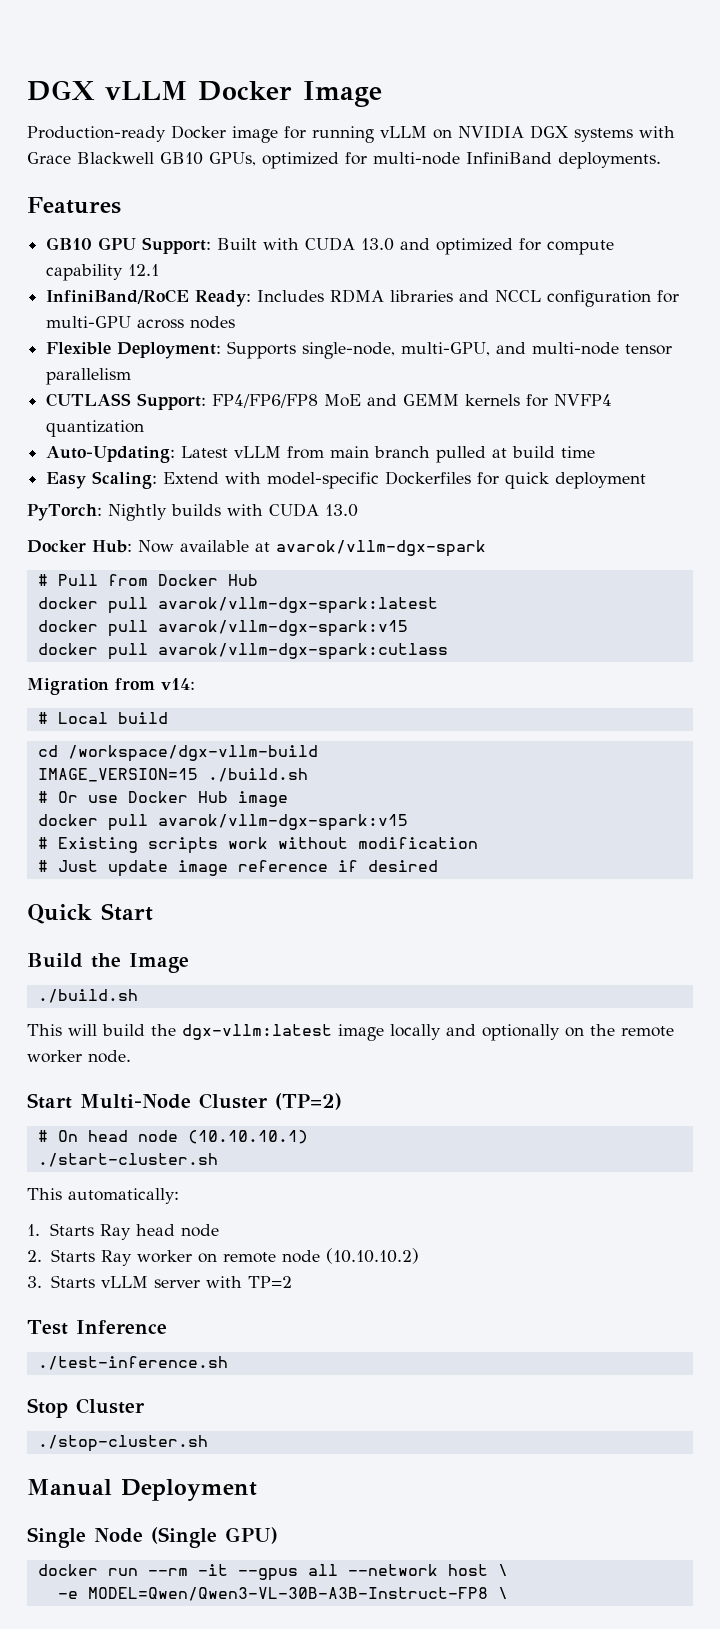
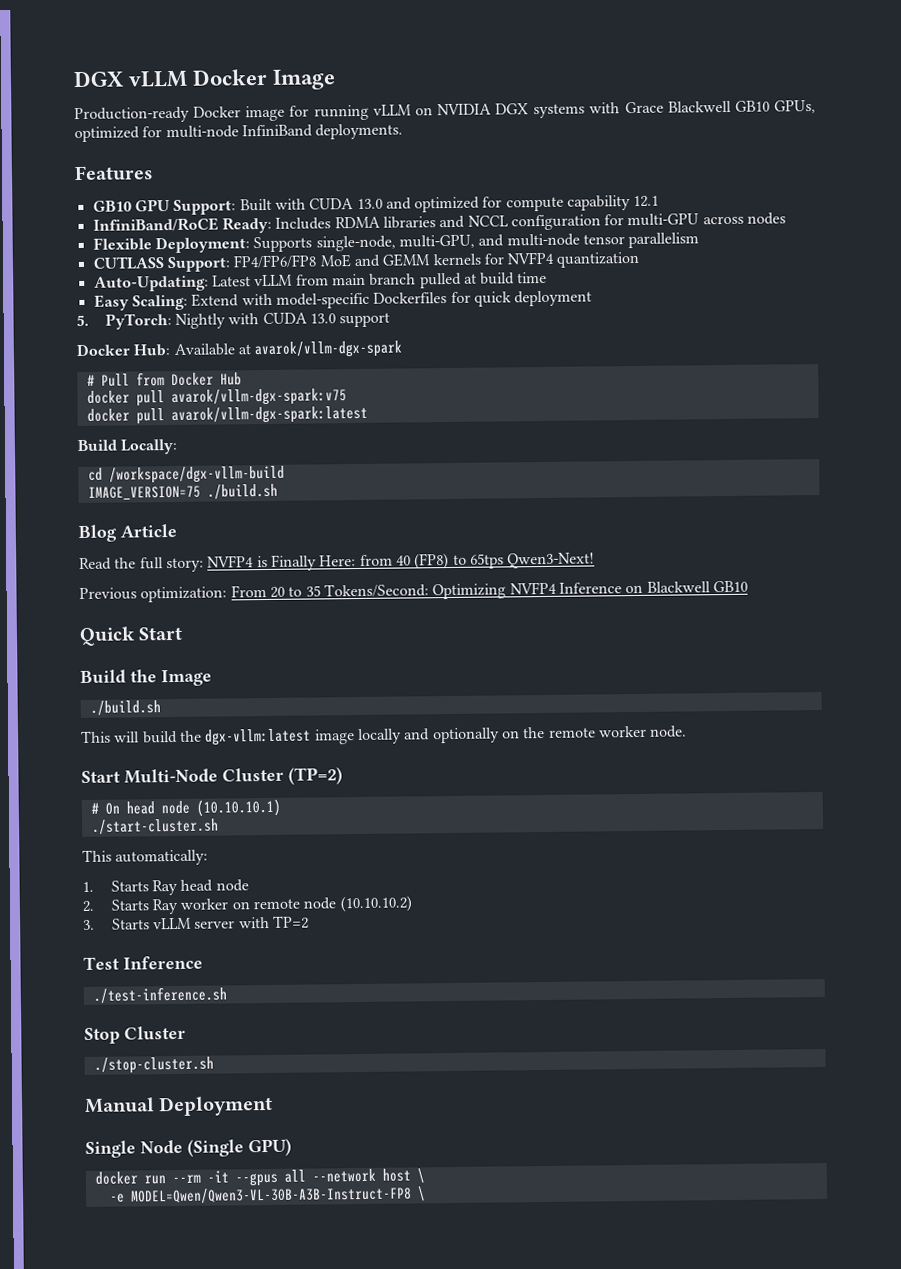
(647, 480) none -> [76,314,89,327] 5.
[170,503,358,517] builds with CUDA 13.0 -> [228,312,391,328] with CUDA 13.0 support
[138,540,249,553] Now available -> [173,343,235,356] Available
[157,597,438,614] [37,620,408,637] [37,643,448,660] [27,678,195,695] [37,712,168,724] avarok/vllm-dgx-spark:latest // docker pull avarok/vllm-dgx-spark:v15 // docker pull avarok/vllm-dgx-spark:cutlass // Migration from v14: // # Local build -> [170,388,347,407] [86,405,368,425] [77,438,179,455] avarok/vllm-dgx-spark:v75 // docker pull avarok/vllm-dgx-spark:latest // Build Locally:
[37,768,308,782] [37,791,288,807] [37,814,408,831] [37,837,478,854] [37,860,438,877] IMAGE_VERSION=15 ./build.sh // # Or use Docker Hub image // docker pull avarok/vllm-dgx-spark:v15 // # Existing scripts work without modification // # Just update image reference if desired -> [87,483,278,501] [78,523,177,543] [79,552,596,573] [79,580,748,603] IMAGE_VERSION=75 ./build.sh // Blog Article // Read the full story: NVFP4 is Finally Here: from 40 (FP8) to 65tps Qwen3-Next! // Previous optimization: From 20 to 35 Tokens/Second: Optimizing NVFP4 Inference on Blackwell GB10

